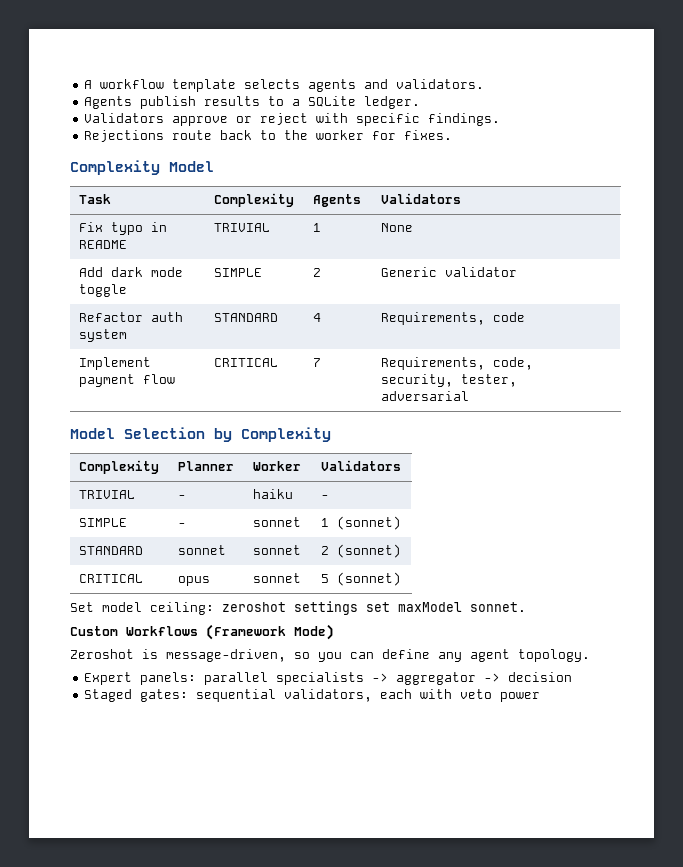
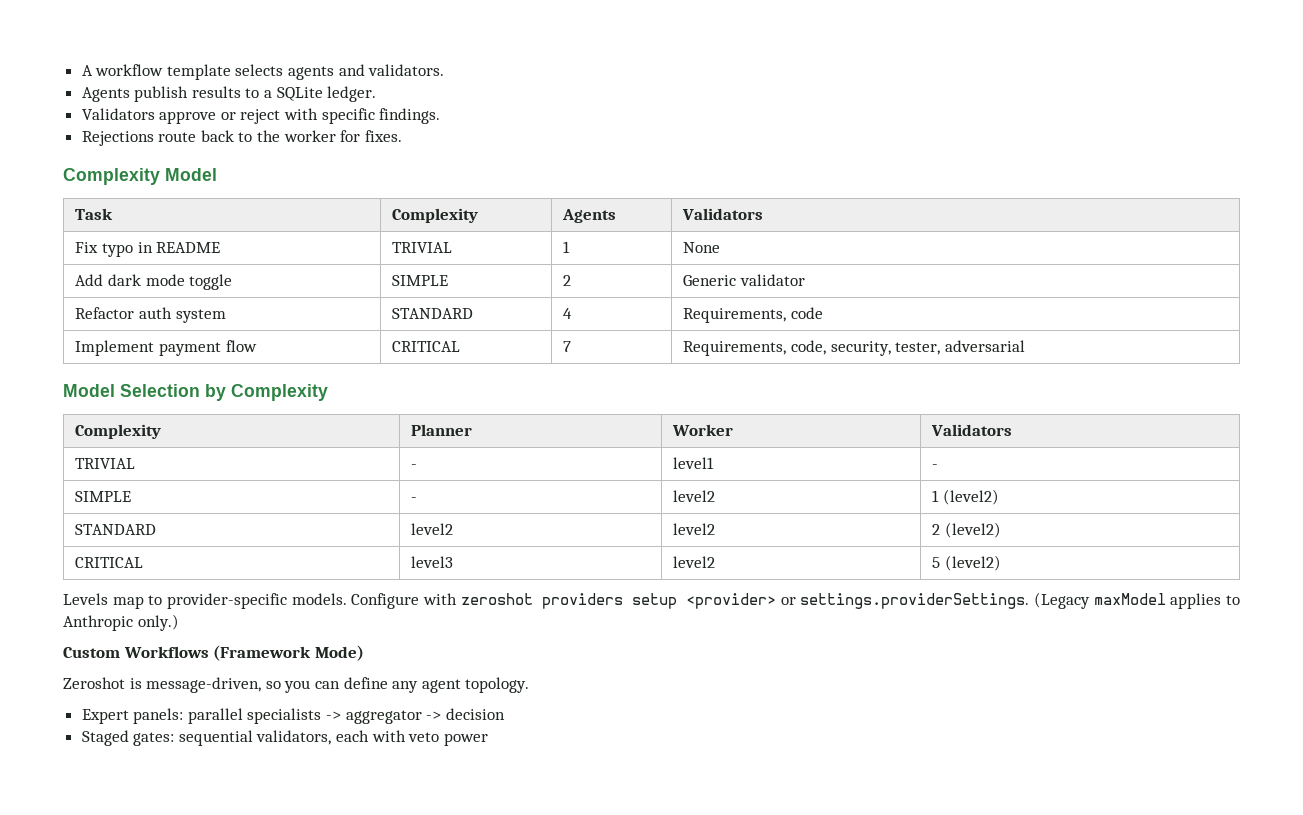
[253,489,294,499] haiku -> [673,457,715,469] level1
[253,517,302,527] [321,516,402,530] [79,546,144,555] [178,545,227,555] [253,545,302,555] [321,544,402,558] [79,574,144,583] [178,576,211,586] [253,573,302,583] sonnet | 1 (sonnet) // STANDARD | sonnet | sonnet | 2 (sonnet) // CRITICAL | opus | sonnet -> [673,490,716,502] [932,489,1000,505] [75,524,157,535] [411,523,454,535] [673,523,716,535] [932,522,1002,538] [75,557,144,568] [411,556,454,568] [673,556,716,568] level2 | 1 (level2) // STANDARD | level2 | level2 | 2 (level2) // CRITICAL | level3 | level2
[337,572,402,586] [70,601,526,615] (sonnet) // Set model ceiling: zeroshot settings set maxModel sonnet. -> [945,555,1002,571] [63,592,1241,609] [63,614,179,631] (level2) // Levels map to provider-specific models. Configure with zeroshot providers setup <provider> or settings.providerSettings. (Legacy maxModel applies to Anthropic only.)

